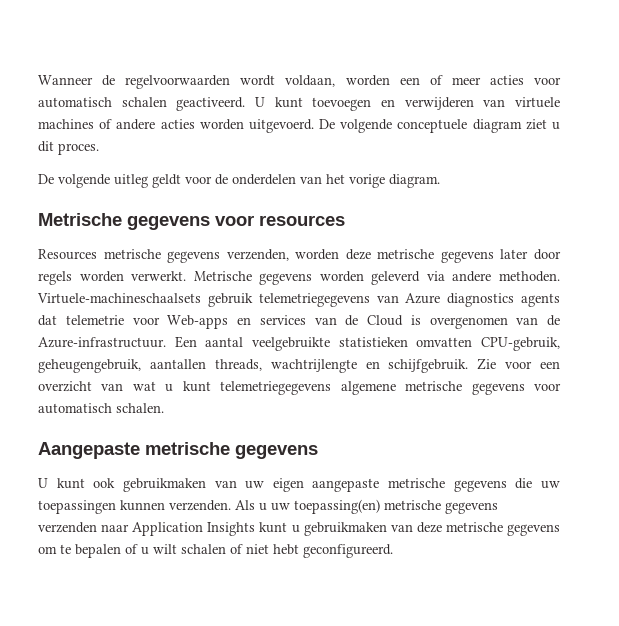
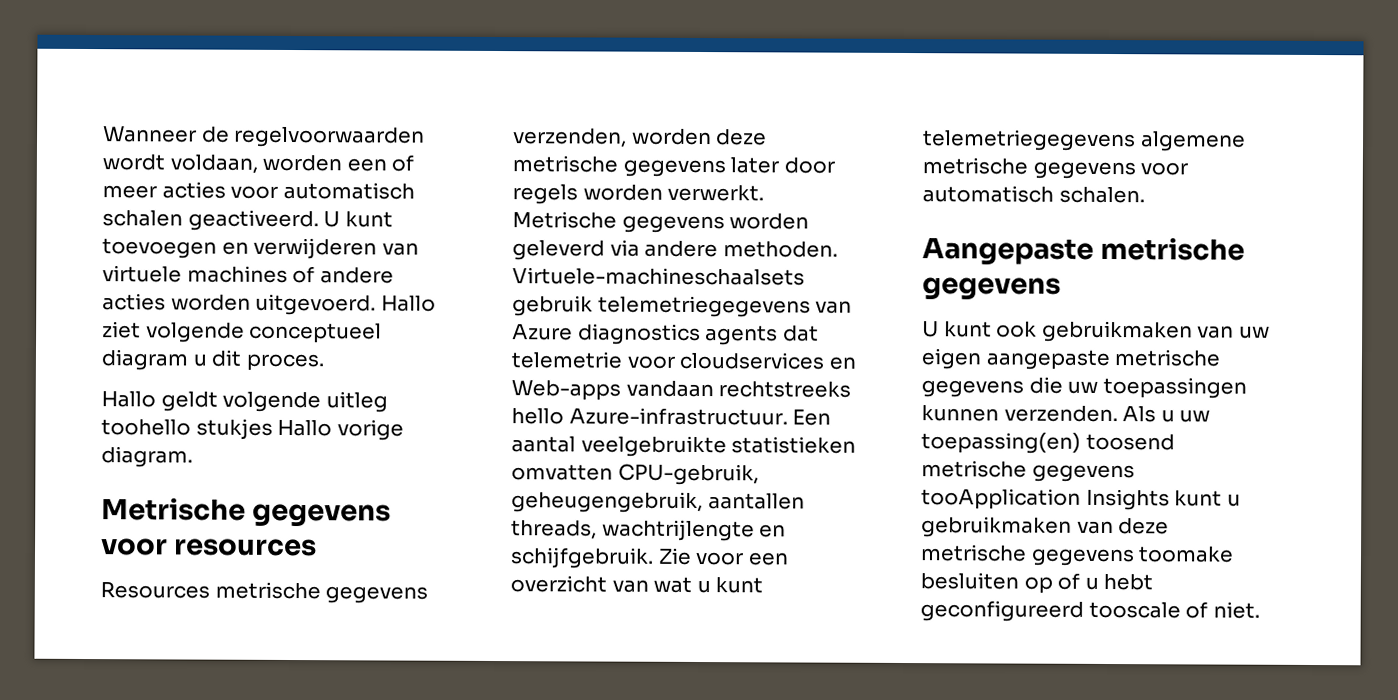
[319,119,560,133] [38,141,99,155] [38,174,345,188] De volgende conceptuele diagram ziet u dit proces. // De volgende uitleg geldt voor de onderdelen van het -> [380,295,436,312] [102,321,383,344] [101,349,324,372] [101,391,388,413] [101,418,333,440] Hallo ziet volgende conceptueel diagram u dit proces. // Hallo geldt volgende uitleg toohello stukjes Hallo
[167,315,560,329] Web-apps en services van de Cloud is overgenomen van de -> [679,351,856,370] [511,380,852,401] [511,408,564,425] cloudservices en Web-apps vandaan rechtstreeks hello
[384,500,498,514] [38,522,204,536] metrische gegevens verzenden naar Application -> [1085,433,1175,451] [921,460,1135,483] [921,488,1081,510] toosend metrische gegevens tooApplication
[38,544,393,558] om te bepalen of u wilt schalen of niet hebt geconfigureerd. -> [1138,546,1235,563] [920,572,1154,594] [920,600,1260,622] toomake besluiten op of u hebt geconfigureerd tooscale of niet.

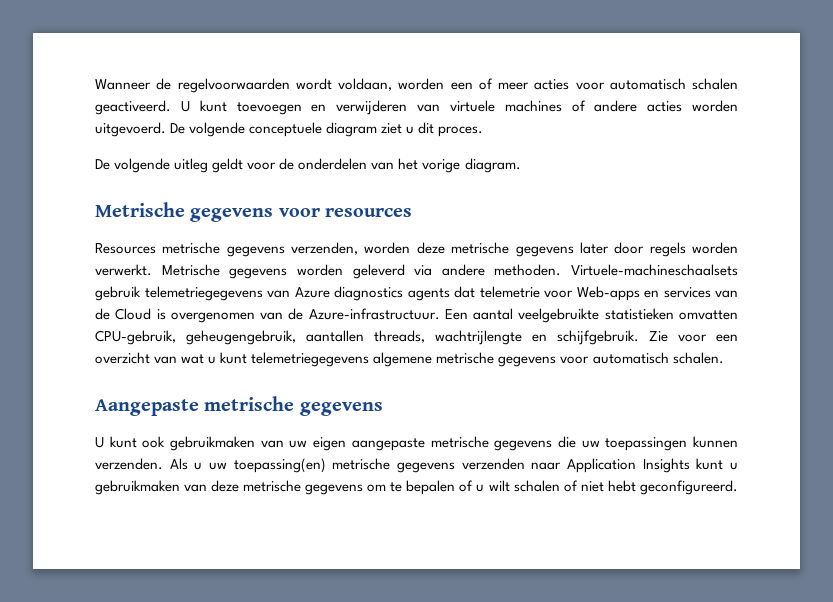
[380,295,436,312] [102,321,383,344] [101,349,324,372] [101,391,388,413] [101,418,333,440] Hallo ziet volgende conceptueel diagram u dit proces. // Hallo geldt volgende uitleg toohello stukjes Hallo -> [170,122,484,137] [95,158,419,173] De volgende conceptuele diagram ziet u dit proces. // De volgende uitleg geldt voor de onderdelen van het
[679,351,856,370] [511,380,852,401] [511,408,564,425] cloudservices en Web-apps vandaan rechtstreeks hello -> [576,286,738,301] [95,308,304,323] Web-apps en services van de Cloud is overgenomen van de
[1085,433,1175,451] [921,460,1135,483] [921,488,1081,510] toosend metrische gegevens tooApplication -> [332,458,636,473] metrische gegevens verzenden naar Application
[1138,546,1235,563] [920,572,1154,594] [920,600,1260,622] toomake besluiten op of u hebt geconfigureerd tooscale of niet. -> [367,480,738,495] om te bepalen of u wilt schalen of niet hebt geconfigureerd.

